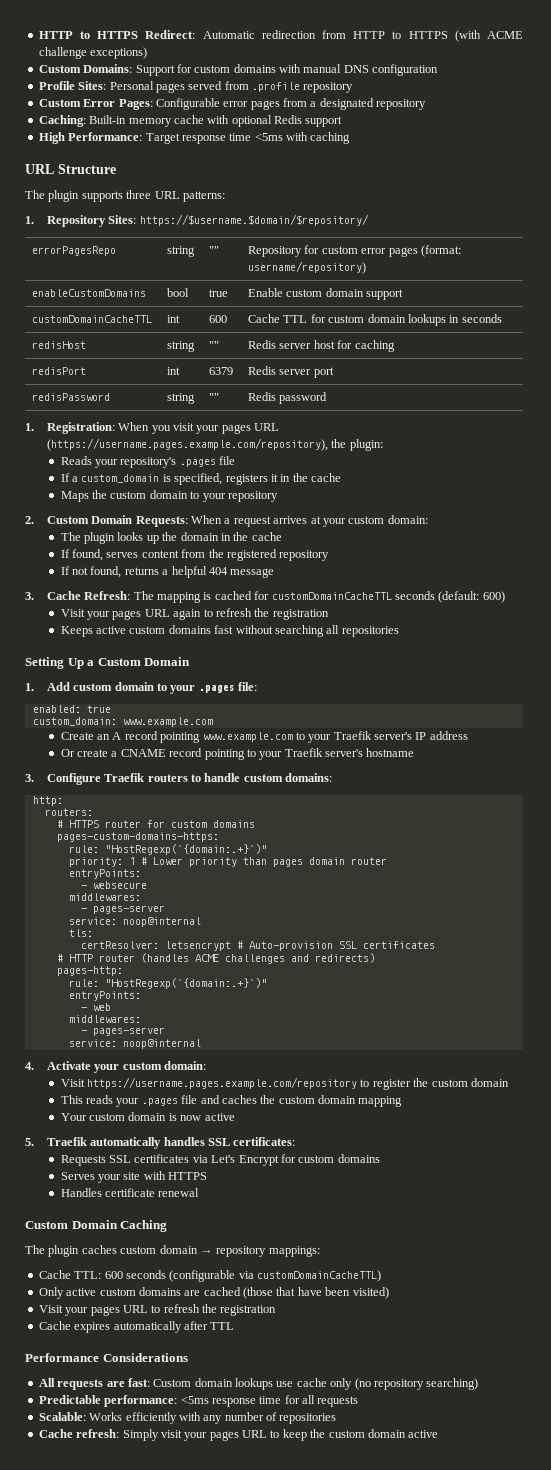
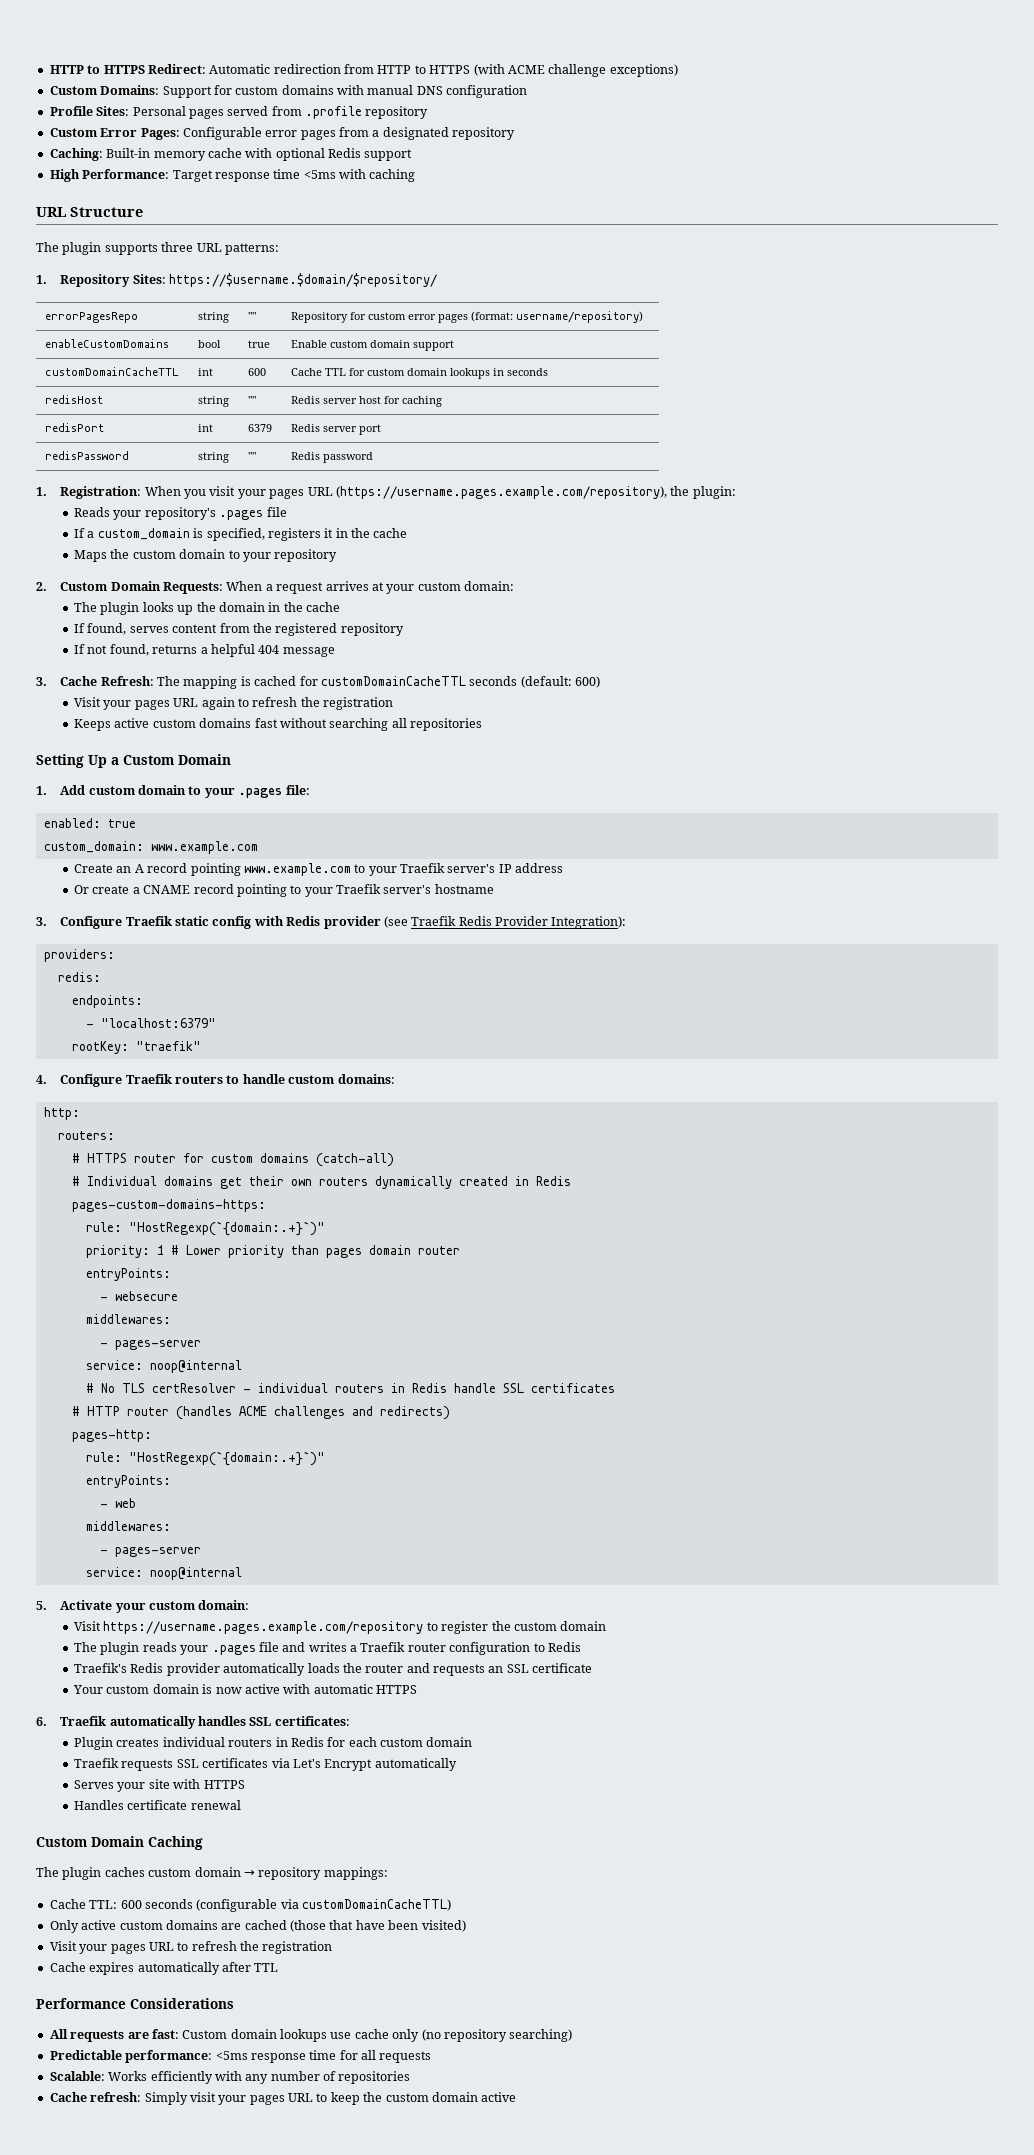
(145, 777) none -> [175,916,627,929] [43,949,115,962] [57,972,101,982] [71,995,143,1008] [85,1018,216,1028] [71,1041,201,1054] [36,1074,172,1087] static config with Redis provider (see Traefik Redis Provider Integration): // providers: // redis: // endpoints: // - "localhost:6379" // rootKey: "traefik" // 4. Configure Traefik
(255, 824) none -> [315,1153,394,1167] [71,1176,571,1189] (catch-all) // # Individual domains get their own routers dynamically created in Redis
[68,929,93,937] [80,941,333,951] tls: // certResolver: letsencrypt # Auto-provision -> [85,1383,496,1393] # No TLS certResolver - individual routers in Redis handle
[25,1062,34,1070] 4. -> [36,1601,47,1610] 5.
[60,1095,83,1104] This -> [74,1642,140,1655] The plugin
[221,1095,403,1107] caches the custom domain mapping -> [308,1642,581,1655] [74,1663,593,1676] writes a Traefik router configuration to Redis // Traefik's Redis provider automatically loads the router and requests an SSL certificate
[25,1138,34,1146] // 5. -> [283,1684,418,1694] [36,1717,47,1726] with automatic HTTPS // 6.
[60,1155,106,1166] Requests -> [74,1737,473,1750] [74,1758,174,1771] Plugin creates individual routers in Redis for each custom domain // Traefik requests
[280,1154,380,1163] for custom domains -> [374,1758,457,1771] automatically

